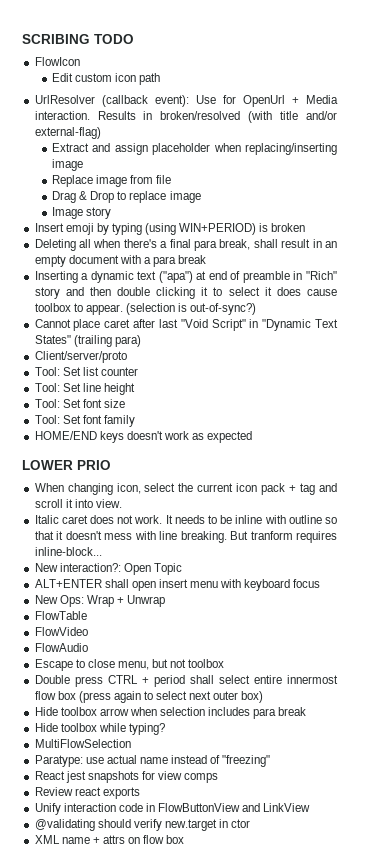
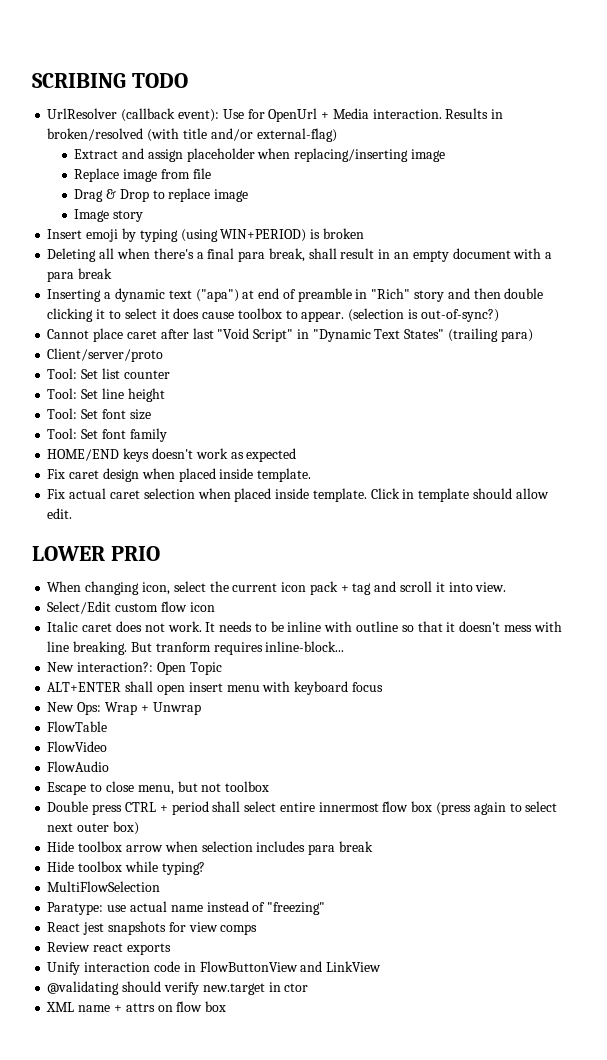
[34,57,80,66] [52,73,161,85] // FlowIcon // Edit custom icon path -> (188, 80) none
(253, 437) none -> [47,468,312,482] [47,488,549,502] [47,508,73,519] // Fix caret design when placed inside template. // Fix actual caret selection when placed inside template. Click in template should allow edit.
(122, 503) none -> [47,601,215,614] // Select/Edit custom flow icon

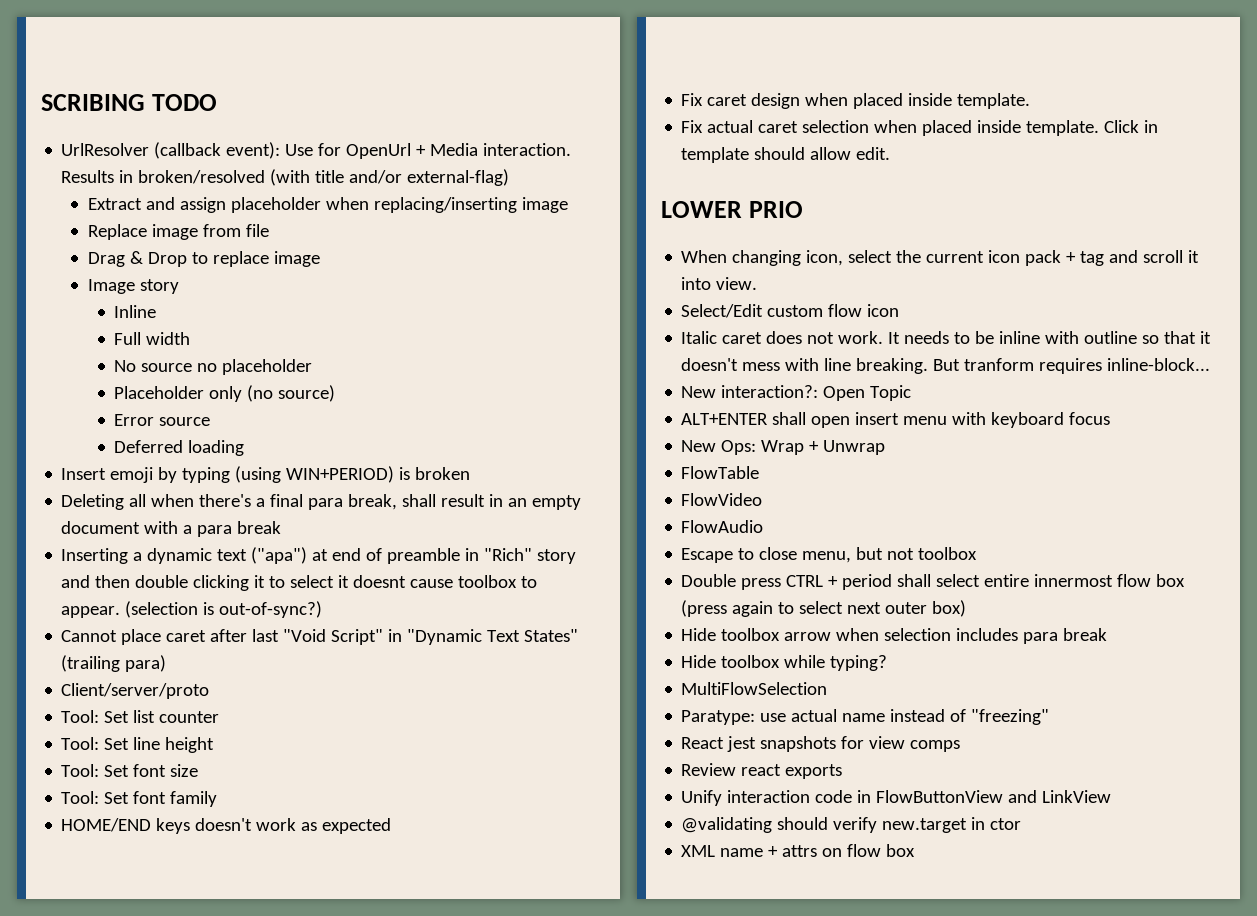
(144, 216) none -> [114,305,157,318] [114,332,191,345] [114,359,313,375] [114,385,336,402] [114,414,211,426] [114,440,245,456] // Inline // Full width // No source no placeholder // Placeholder only (no source) // Error source // Deferred loading
[173,308,200,319] does -> [353,575,407,588] doesnt

